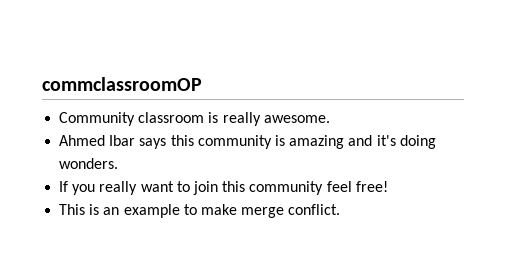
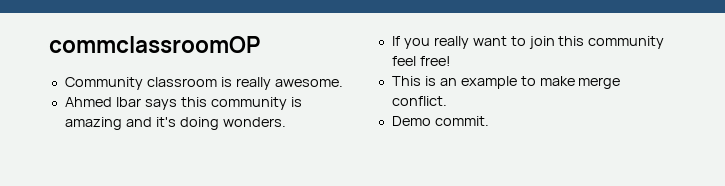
(341, 209) none -> [391,116,489,126] // Demo commit.

